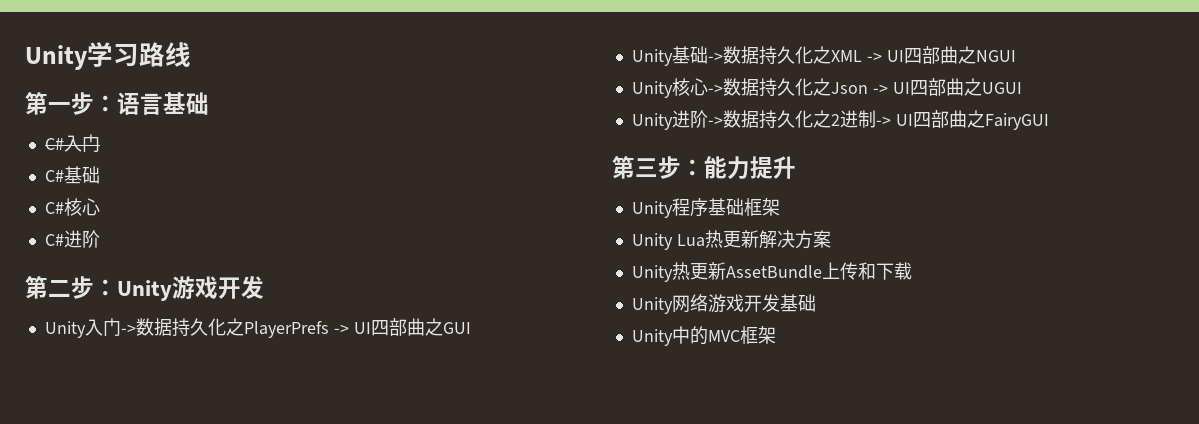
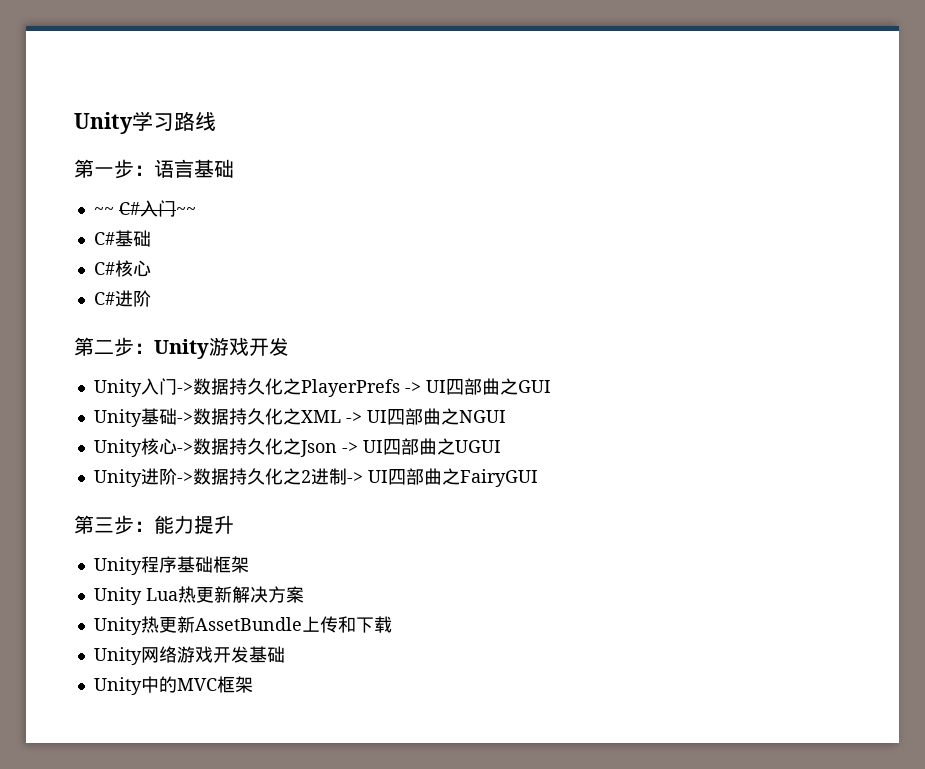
(209, 103) none -> [93,207,114,215] ~~
(100, 143) none -> [175,207,196,215] ~~

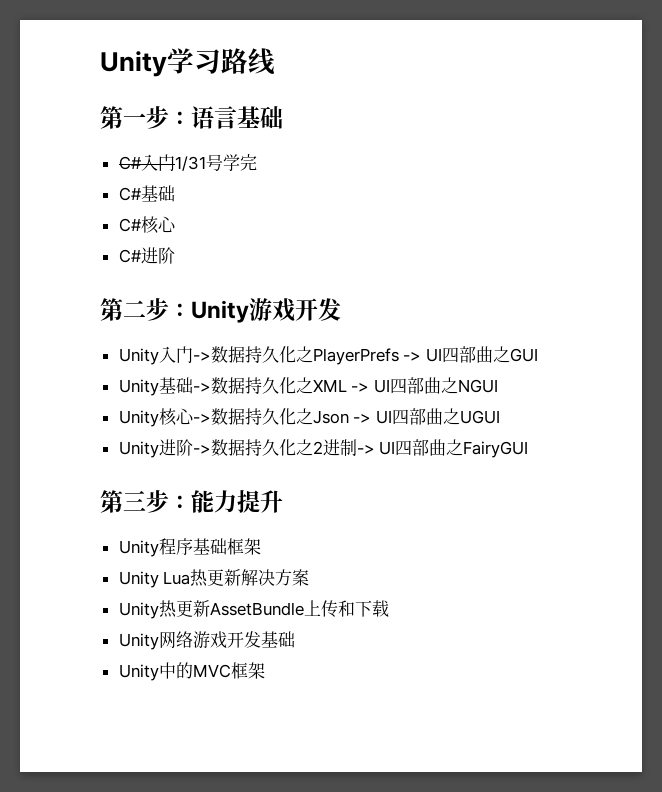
[93,207,114,215] ~~ -> (283, 117) none
[175,207,196,215] ~~ -> [174,154,257,171] 1/31号学完

